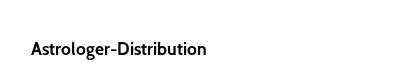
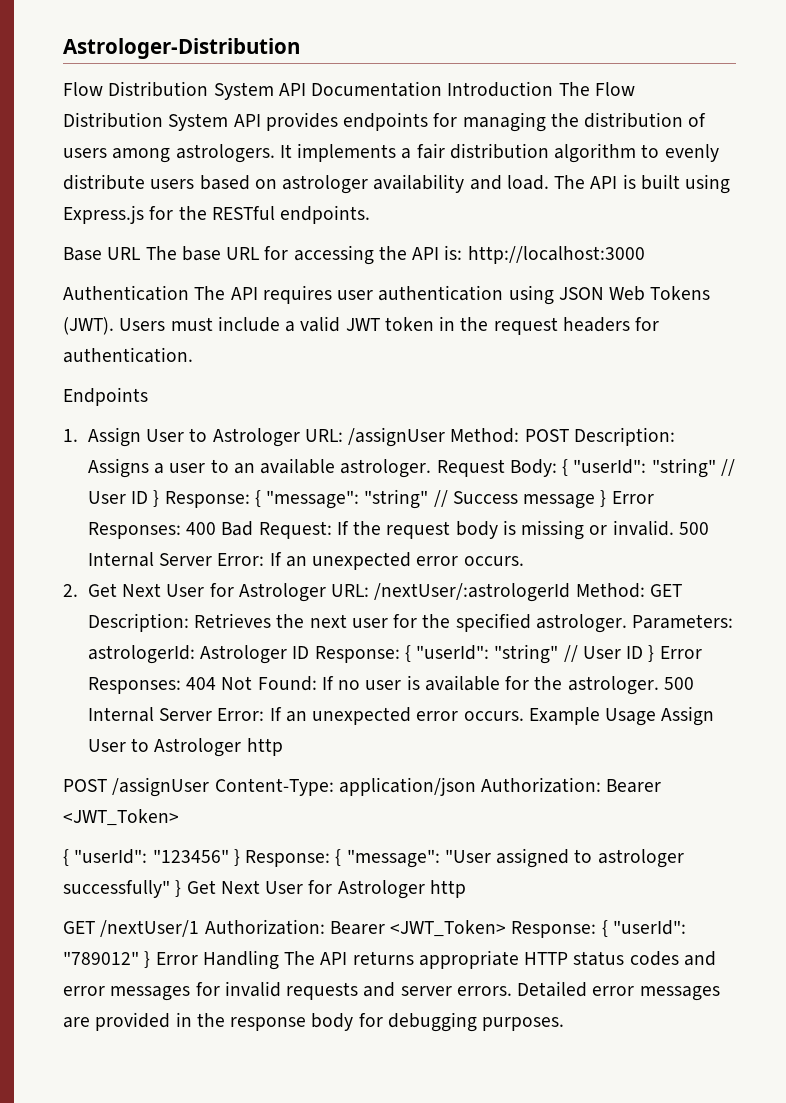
(207, 51) none -> [63,81,635,100] [63,112,707,132] [63,143,719,163] [63,174,731,194] [63,205,371,224] [63,245,645,265] [63,285,711,305] [63,316,660,335] [63,347,193,363] [63,387,148,406] [63,427,675,447] [87,458,735,478] [87,489,654,509] [87,520,709,540] [87,552,524,570] [63,583,682,602] [87,613,734,633] [87,644,702,664] [87,675,694,695] [87,706,715,726] [87,738,283,757] [63,777,662,797] [63,809,179,826] [63,848,684,868] [63,880,466,899] [63,919,686,938] [63,950,716,970] [63,981,720,1001] [63,1012,565,1032] // Flow Distribution System API Documentation Introduction The Flow Distribution System API provides endpoints for managing the distribution of users among astrologers. It implements a fair distribution algorithm to evenly distribute users based on astrologer availability and load. The API is built using Express.js for the RESTful endpoints. // Base URL The base URL for accessing the API is: http://localhost:3000 // Authentication The API requires user authentication using JSON Web Tokens (JWT). Users must include a valid JWT token in the request headers for authentication. // Endpoints // 1. Assign User to Astrologer URL: /assignUser Method: POST Description: Assigns a user to an available astrologer. Request Body: { "userId": "string" // User ID } Response: { "message": "string" // Success message } Error Responses: 400 Bad Request: If the request body is missing or invalid. 500 Internal Server Error: If an unexpected error occurs. // 2. Get Next User for Astrologer URL: /nextUser/:astrologerId Method: GET Description: Retrieves the next user for the specified astrologer. Parameters: astrologerId: Astrologer ID Response: { "userId": "string" // User ID } Error Responses: 404 Not Found: If no user is available for the astrologer. 500 Internal Server Error: If an unexpected error occurs. Example Usage Assign User to Astrologer http // POST /assignUser Content-Type: application/json Authorization: Bearer <JWT_Token> // { "userId": "123456" } Response: { "message": "User assigned to astrologer successfully" } Get Next User for Astrologer http // GET /nextUser/1 Authorization: Bearer <JWT_Token> Response: { "userId": "789012" } Error Handling The API returns appropriate HTTP status codes and error messages for invalid requests and server errors. Detailed error messages are provided in the response body for debugging purposes.

